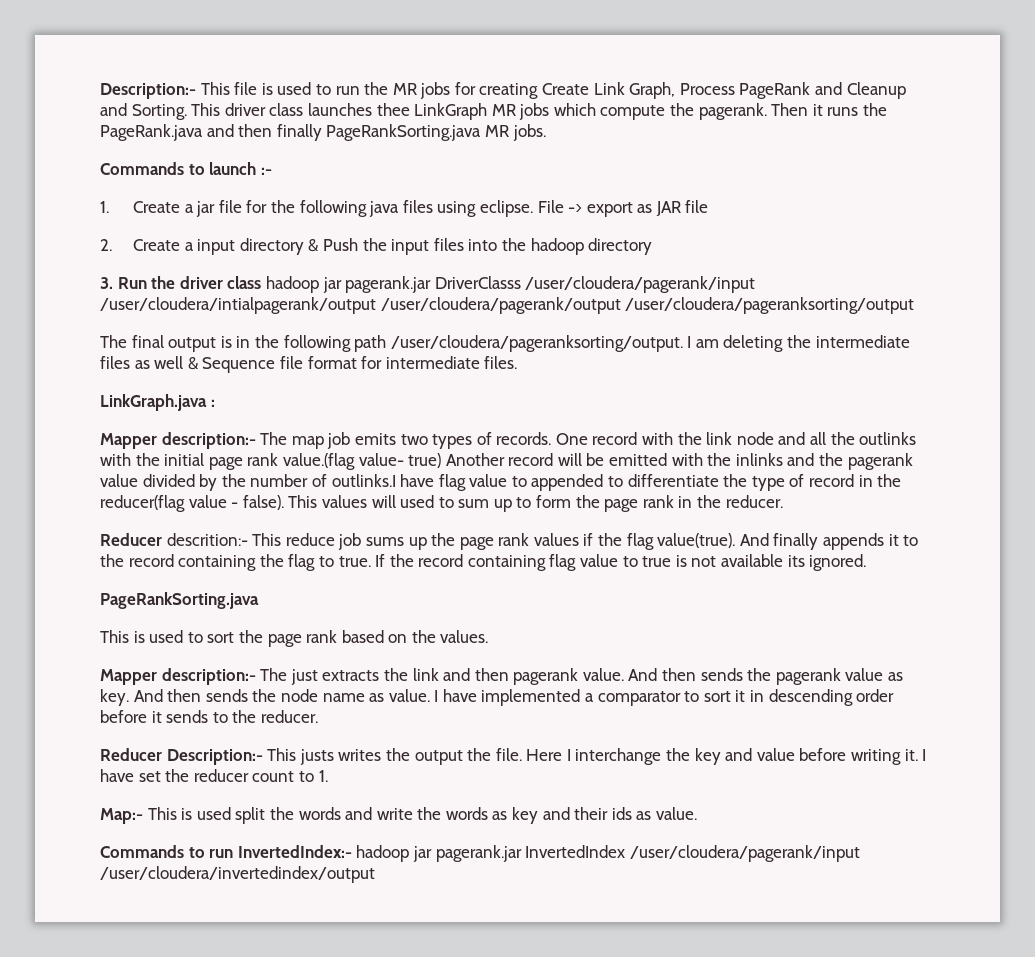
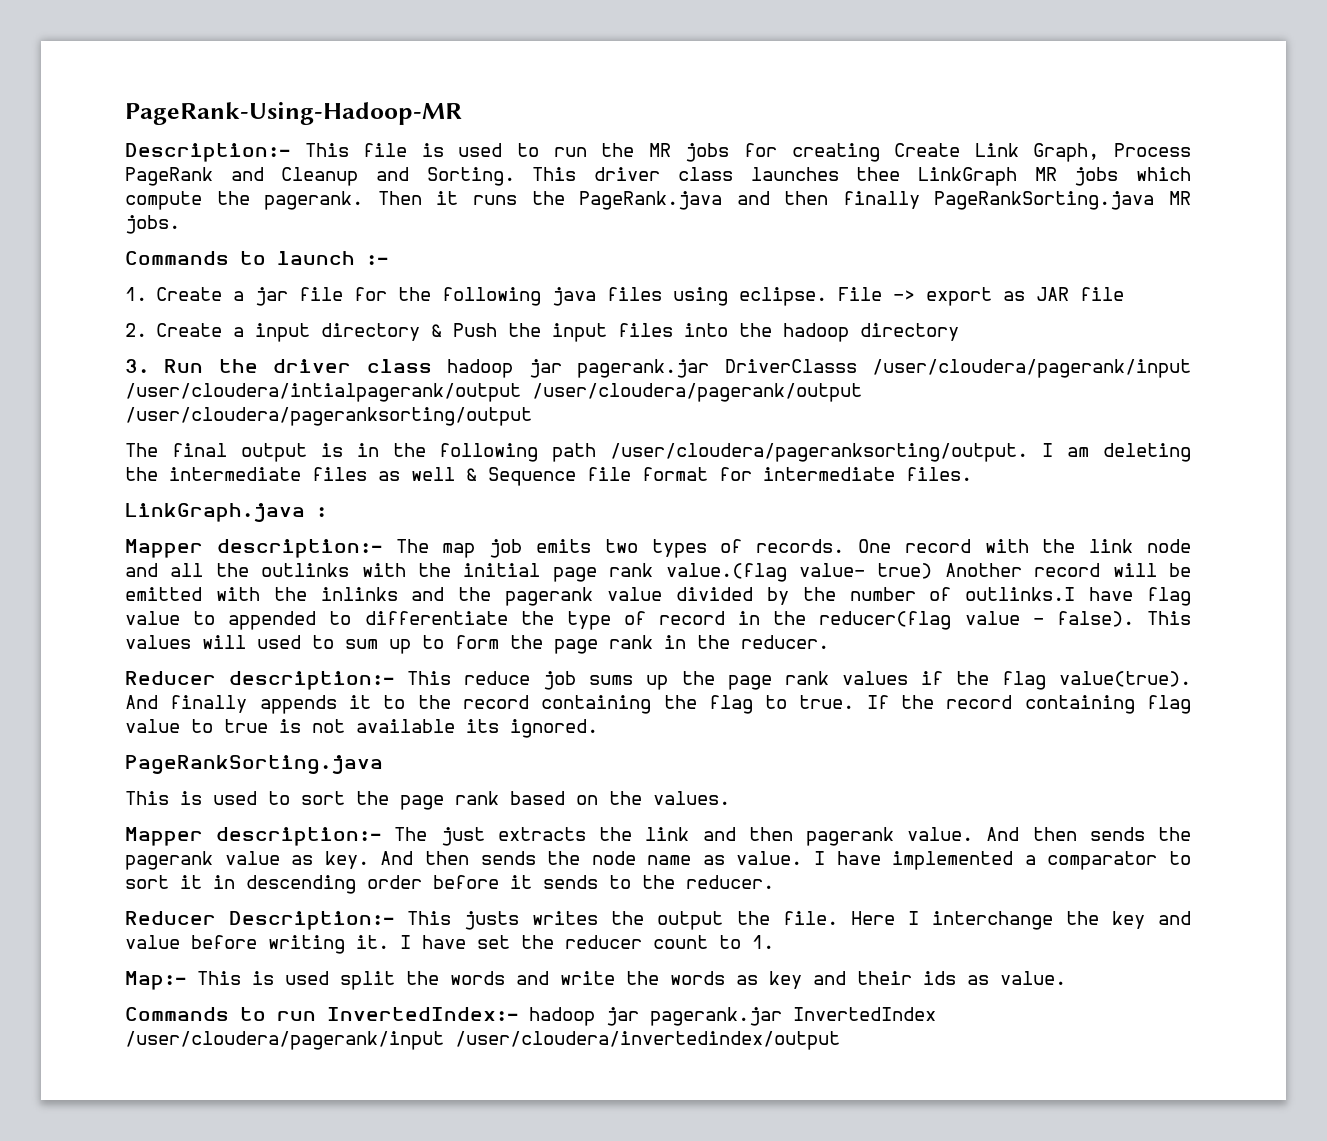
(100, 91) none -> [125,102,462,125] PageRank-Using-Hadoop-MR //
[166,533,248,546] descrition:- -> [229,671,395,690] description:-

